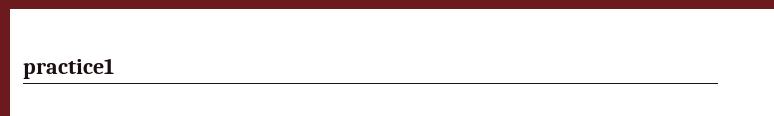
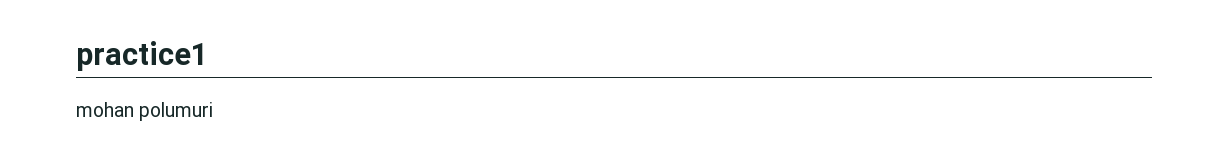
(114, 68) none -> [76,102,214,121] // mohan polumuri

